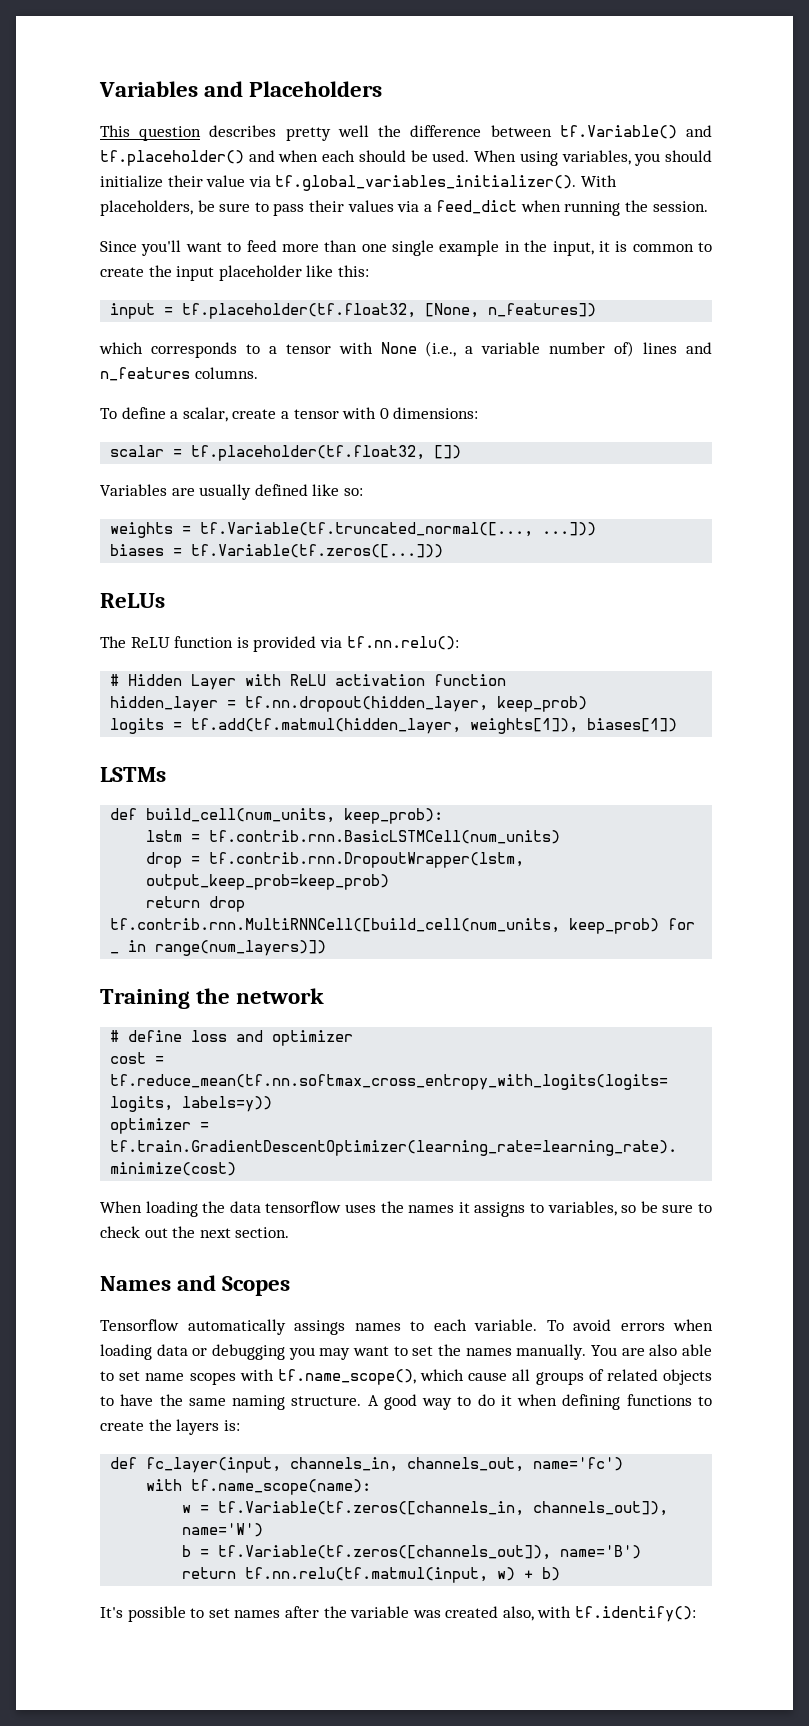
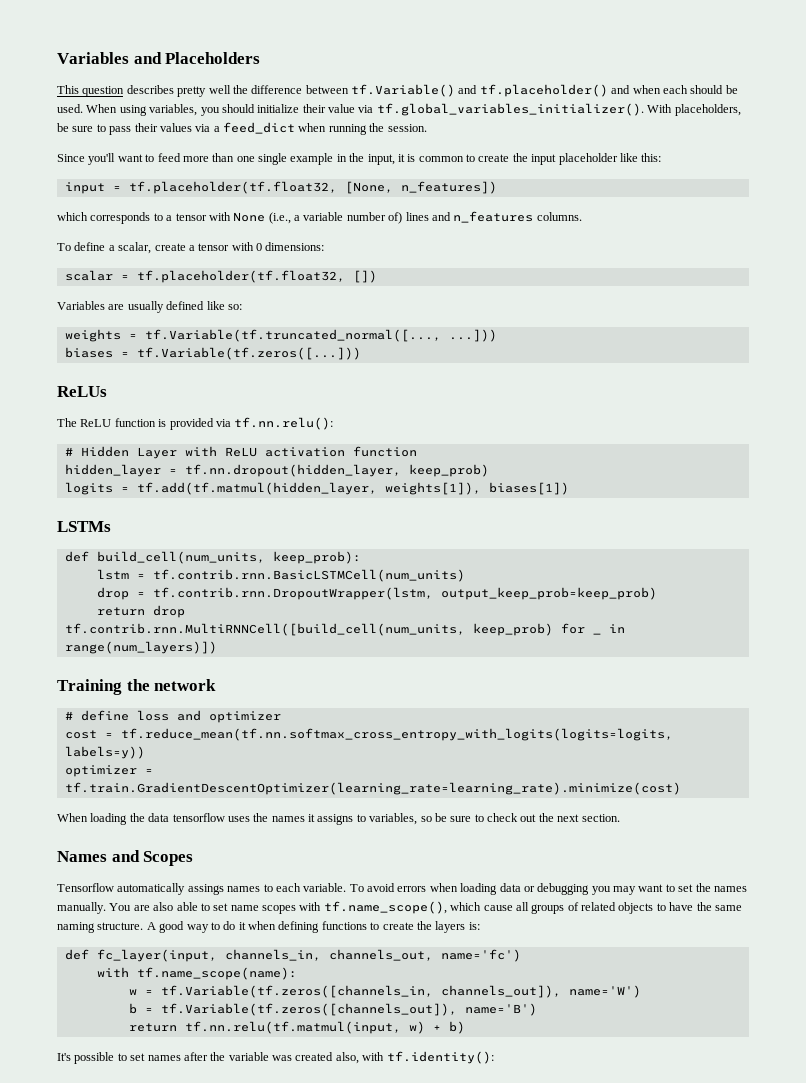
[575,1606,697,1622] tf.identify(): -> [386,1051,494,1064] tf.identity():

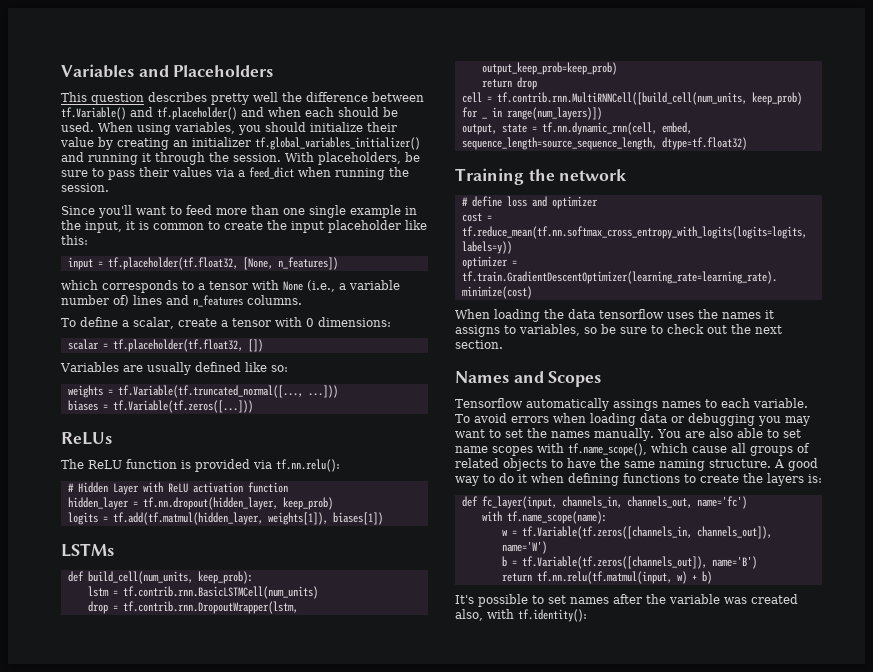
[358,103,644,116] via tf.global_variables_initializer(). -> [98,137,420,150] [61,152,281,165] by creating an initializer tf.global_variables_initializer() and running it through the session.
(185, 611) none -> [461,92,492,103] cell =
(217, 647) none -> [461,122,692,135] [461,137,747,150] // output, state = tf.nn.dynamic_rnn(cell, embed, sequence_length=source_sequence_length, dtype=tf.float32)

